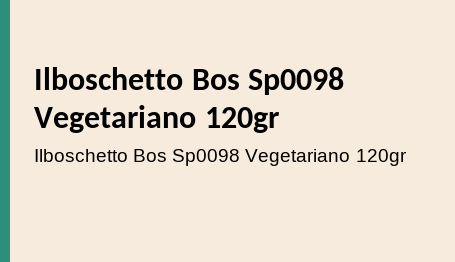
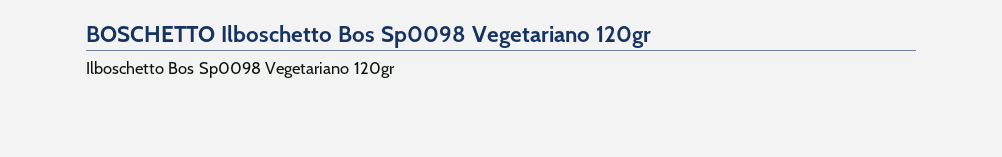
(34, 78) none -> [86,26,215,42] BOSCHETTO

